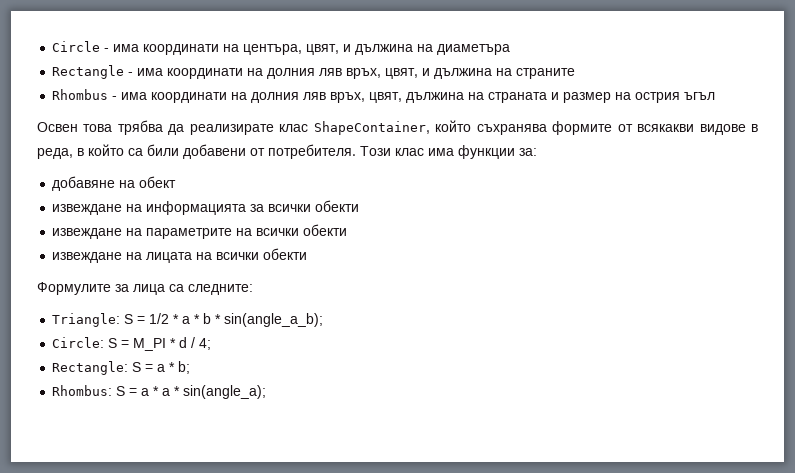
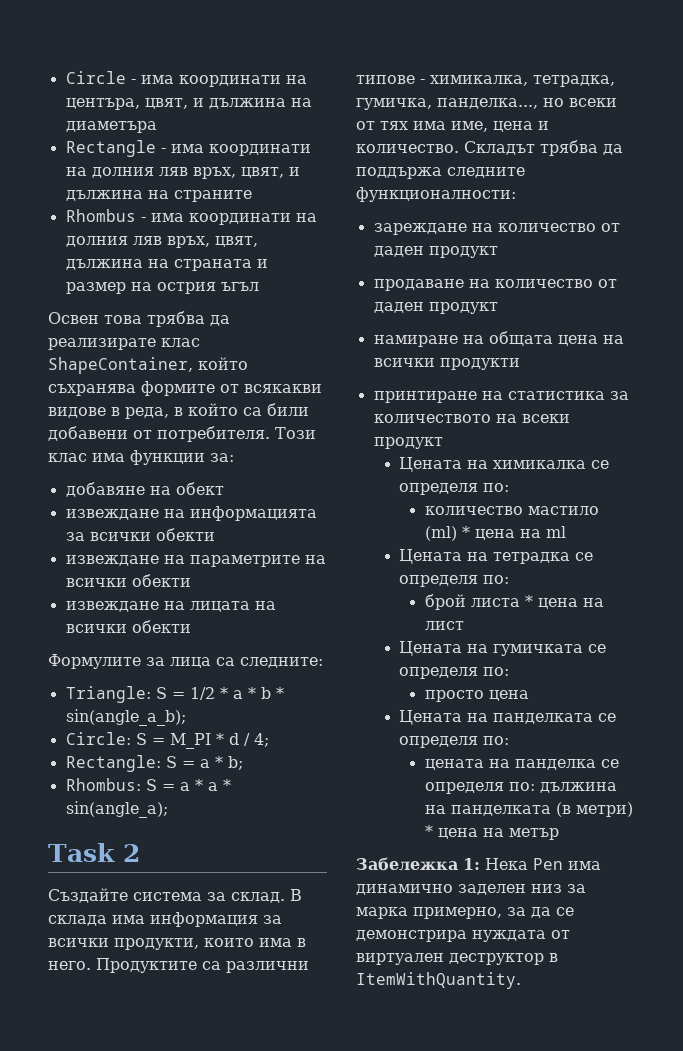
(267, 392) none -> [48,843,140,862] [48,888,302,903] [48,912,282,927] [48,938,306,950] [48,958,309,973] [356,75,615,87] [356,98,617,110] [356,121,549,132] [356,140,623,156] [356,167,525,179] [356,187,516,202] [373,223,620,235] [373,246,498,258] [373,279,617,291] [373,302,498,314] [373,331,624,347] [373,358,520,370] [373,391,629,403] [373,414,570,423] [373,437,443,449] [399,457,610,472] [399,483,510,495] [424,506,599,515] [424,526,566,541] [399,549,594,564] [399,575,510,587] [424,594,604,610] [424,621,464,630] [399,641,607,656] [399,667,510,679] [424,690,529,702] [399,710,617,725] [399,736,510,748] [424,759,619,770] [424,782,617,794] [424,802,633,817] [424,825,559,840] [356,857,601,871] [356,884,586,895] [356,907,574,919] [356,930,570,942] [356,953,558,965] [356,972,521,989] // Task 2 // Създайте система за склад. В склада има информация за всички продукти, които има в него. Продуктите са различни типове - химикалка, тетрадка, гумичка, панделка..., но всеки от тях има име, цена и количество. Складът трябва да поддържа следните функционалности: // зареждане на количество от даден продукт // продаване на количество от даден продукт // намиране на общата цена на всички продукти // принтиране на статистика за количеството на всеки продукт // Цената на химикалка се определя по: // количество мастило (ml) * цена на ml // Цената на тетрадка се определя по: // брой листа * цена на лист // Цената на гумичката се определя по: // просто цена // Цената на панделката се определя по: // цената на панделка се определя по: дължина на панделката (в метри) * цена на метър // Забележка 1: Нека Pen има динамично заделен низ за марка примерно, за да се демонстрира нуждата от виртуален деструктор в ItemWithQuantity.

